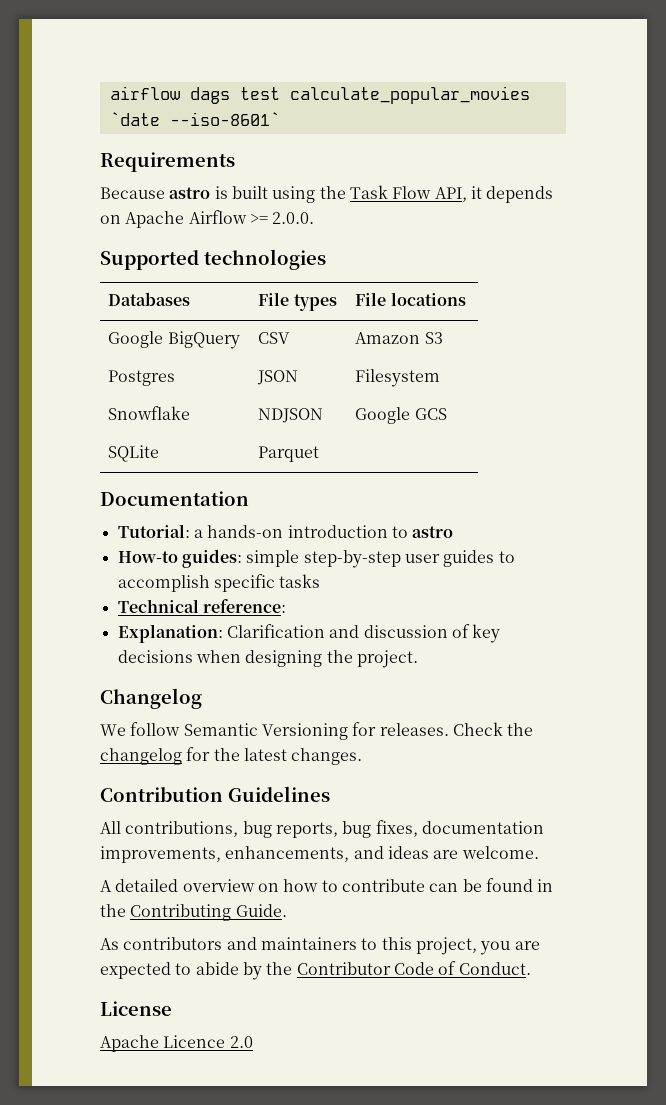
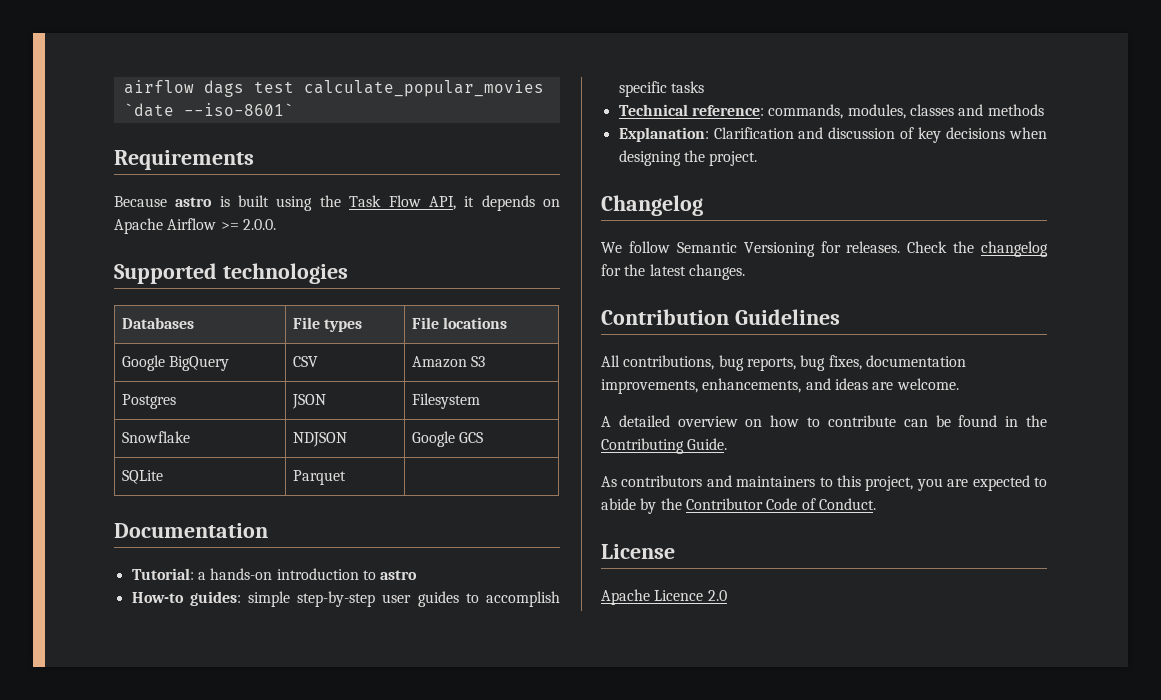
(286, 606) none -> [768,104,1044,119] commands, modules, classes and methods

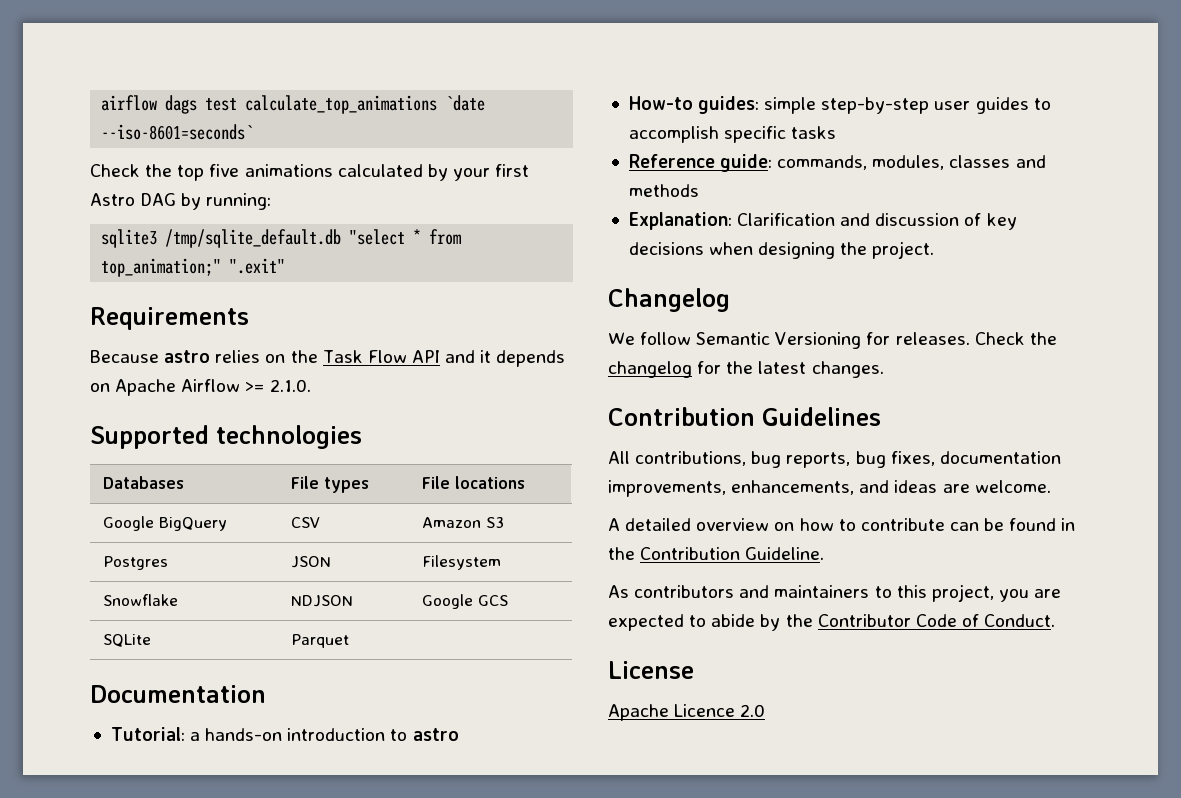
[303,80,544,97] [123,103,294,117] calculate_popular_movies `date --iso-8601` -> [245,95,486,114] [101,124,254,140] [90,164,530,181] [90,193,272,210] [101,229,462,248] [101,258,286,277] calculate_top_animations `date --iso-8601=seconds` // Check the top five animations calculated by your first Astro DAG by running: // sqlite3 /tmp/sqlite_default.db "select * from top_animation;" ".exit"
[219,195,313,211] is built using -> [215,350,286,363] relies on
[428,196,456,210] API, -> [411,350,476,363] API and
[242,219,276,230] 2.0.0. -> [269,379,311,392] 2.1.0.
[618,104,764,116] Technical reference: -> [628,154,773,172] Reference guide:
[601,438,728,454] Contributing Guide. -> [640,547,825,560] Contribution Guideline.

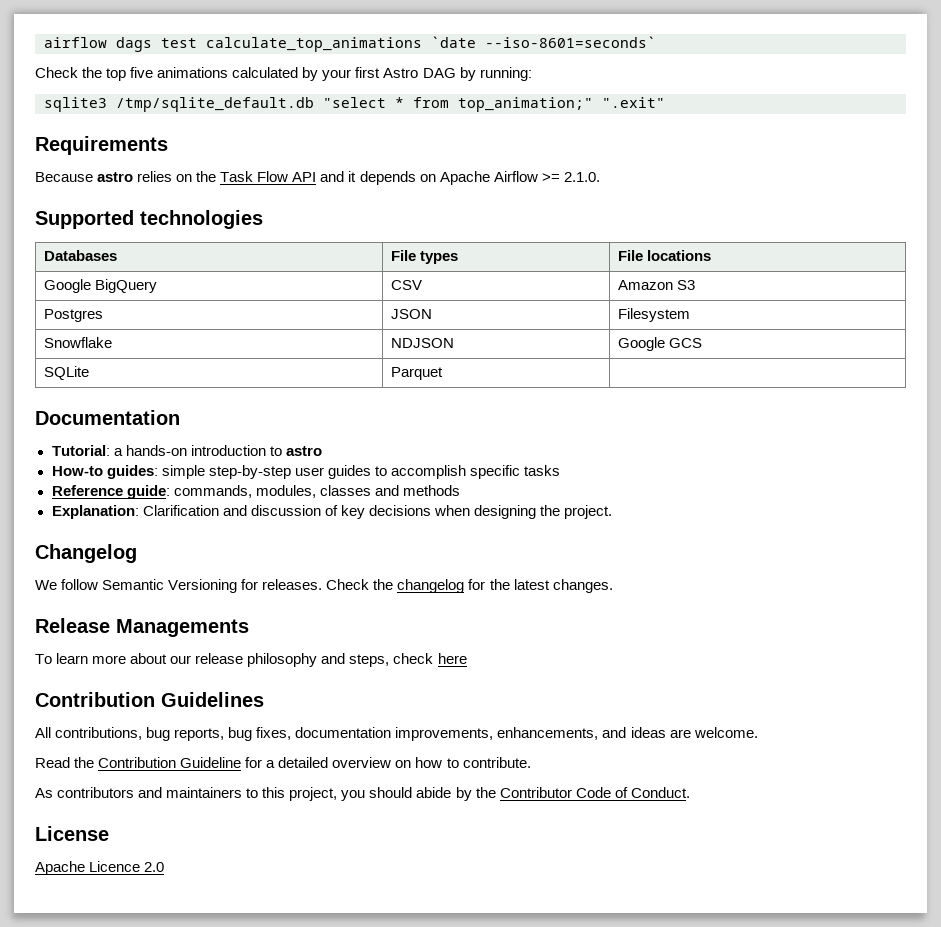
(884, 369) none -> [35,618,249,637] [35,653,467,667] // Release Managements // To learn more about our release philosophy and steps, check here
[608,518,620,531] A -> [35,757,276,768] Read the Contribution Guideline for a
[860,518,1076,531] [608,547,825,560] contribute can be found in the Contribution Guideline. -> [462,757,531,768] contribute.
[1034,589,1062,598] [608,614,707,631] are expected to -> [369,787,413,798] should

